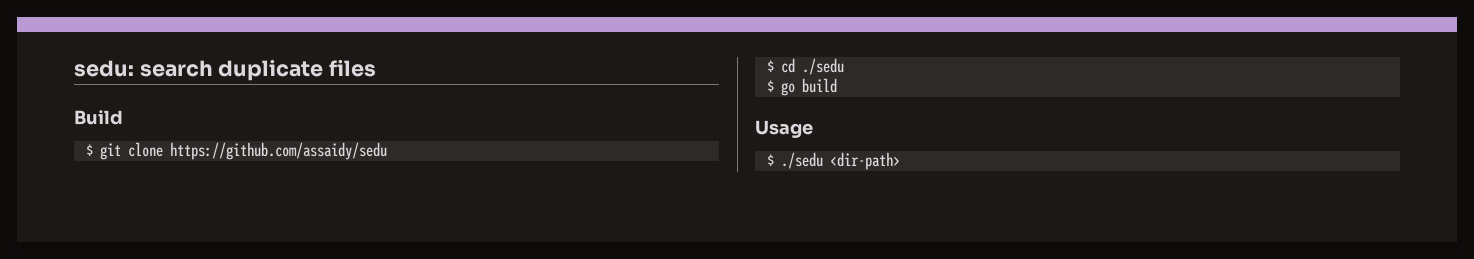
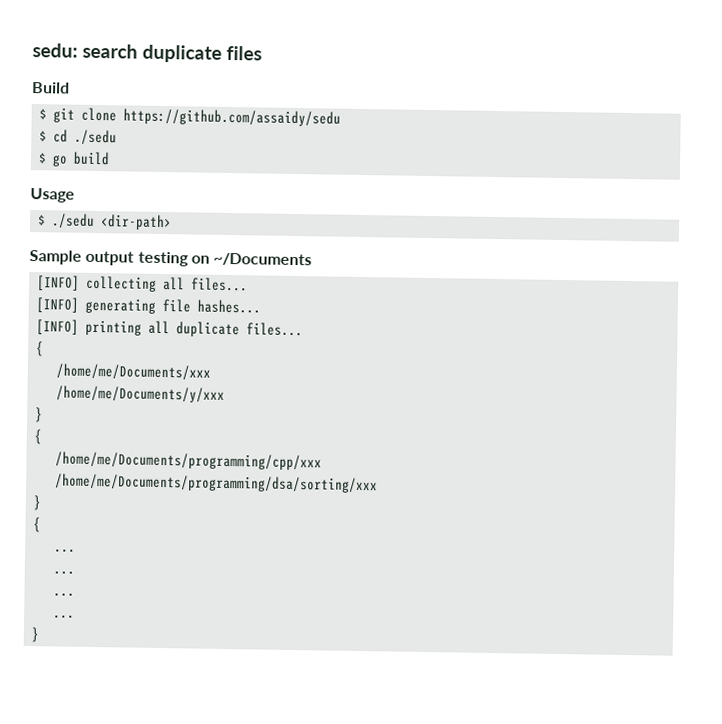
(900, 161) none -> [29,250,313,267] [37,275,249,292] [36,297,262,314] [36,319,304,338] [36,341,45,357] [56,363,212,381] [56,385,226,403] [35,407,44,423] [34,429,43,445] [55,451,323,471] [55,473,379,494] [33,495,42,511] [33,517,42,533] [54,548,77,553] [53,570,76,575] [53,592,76,597] [53,614,76,619] [31,627,40,643] // Sample output testing on ~/Documents // [INFO] collecting all files... // [INFO] generating file hashes... // [INFO] printing all duplicate files... // { // /home/me/Documents/xxx // /home/me/Documents/y/xxx // } // { // /home/me/Documents/programming/cpp/xxx // /home/me/Documents/programming/dsa/sorting/xxx // } // { // ... // ... // ... // ... // }

